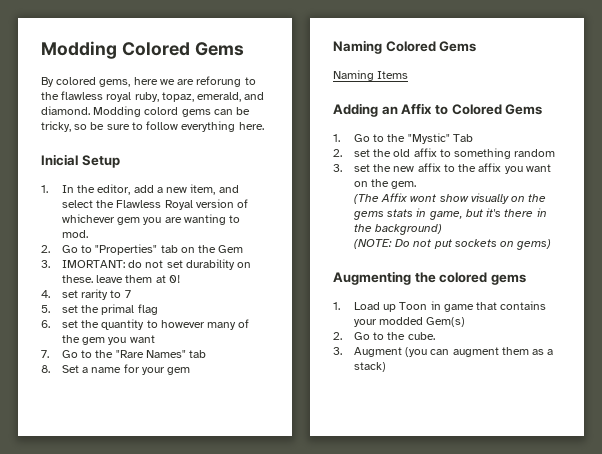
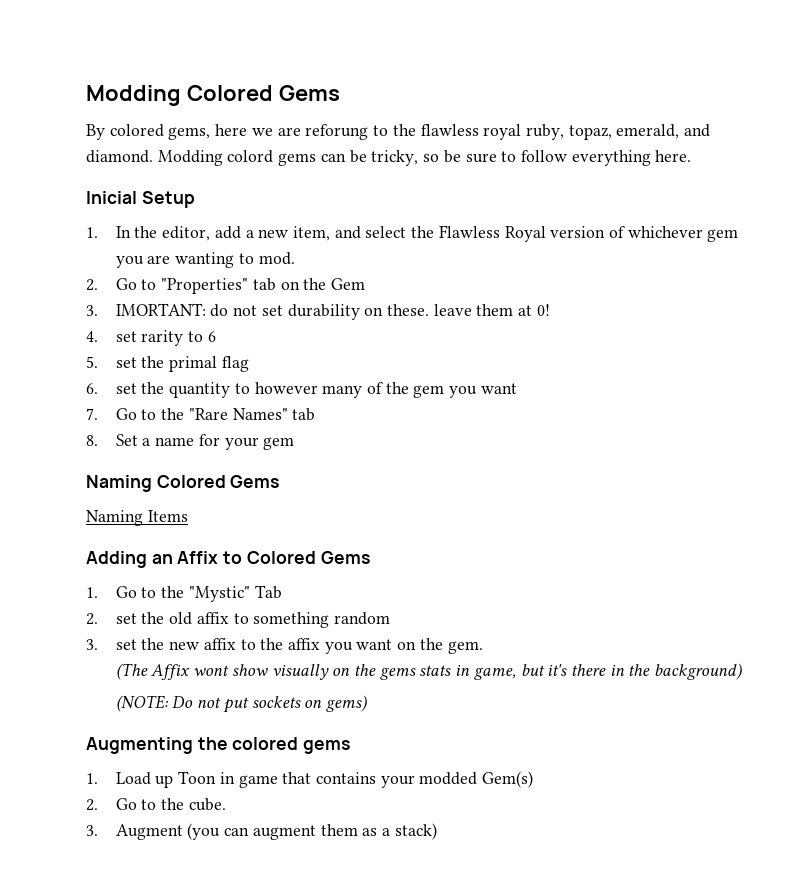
[124,290,131,298] 7 -> [207,331,216,342] 6

